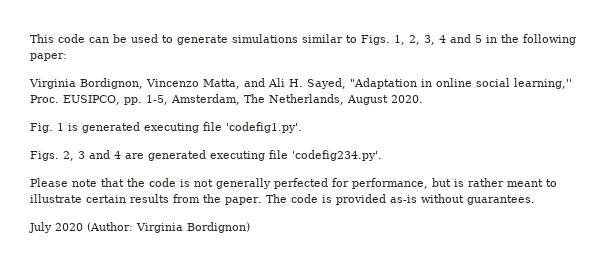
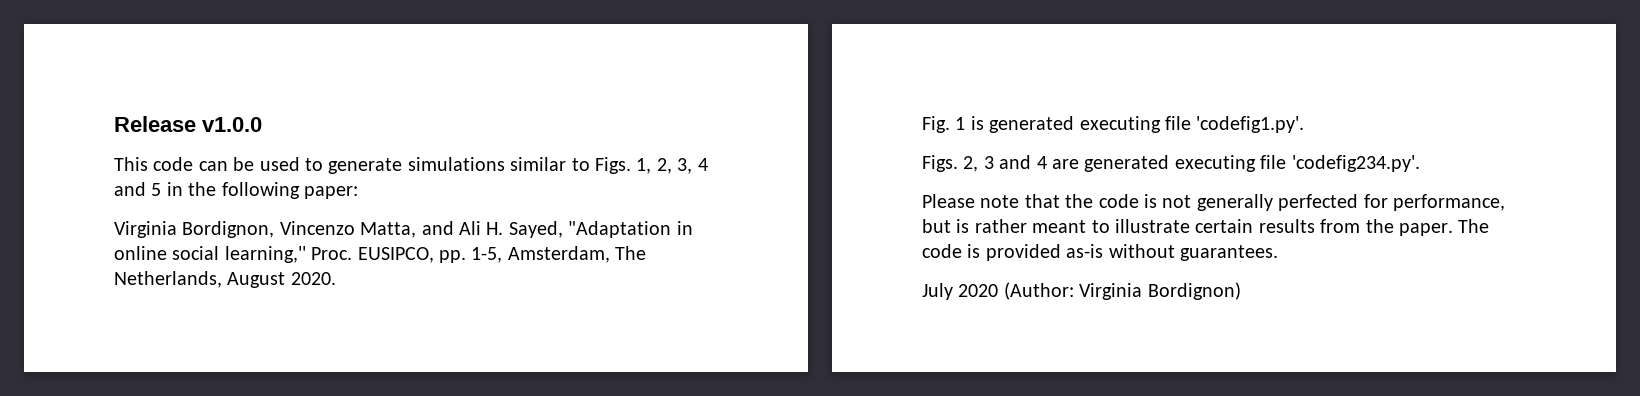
(30, 38) none -> [114,116,262,132] Release v1.0.0 //

